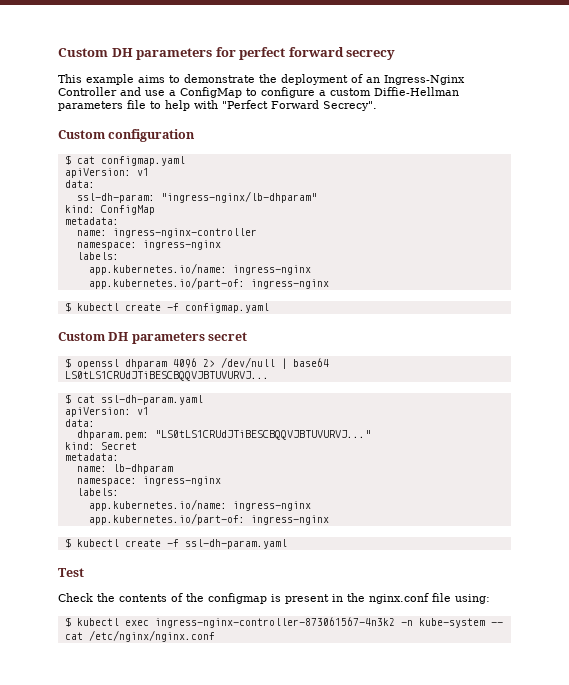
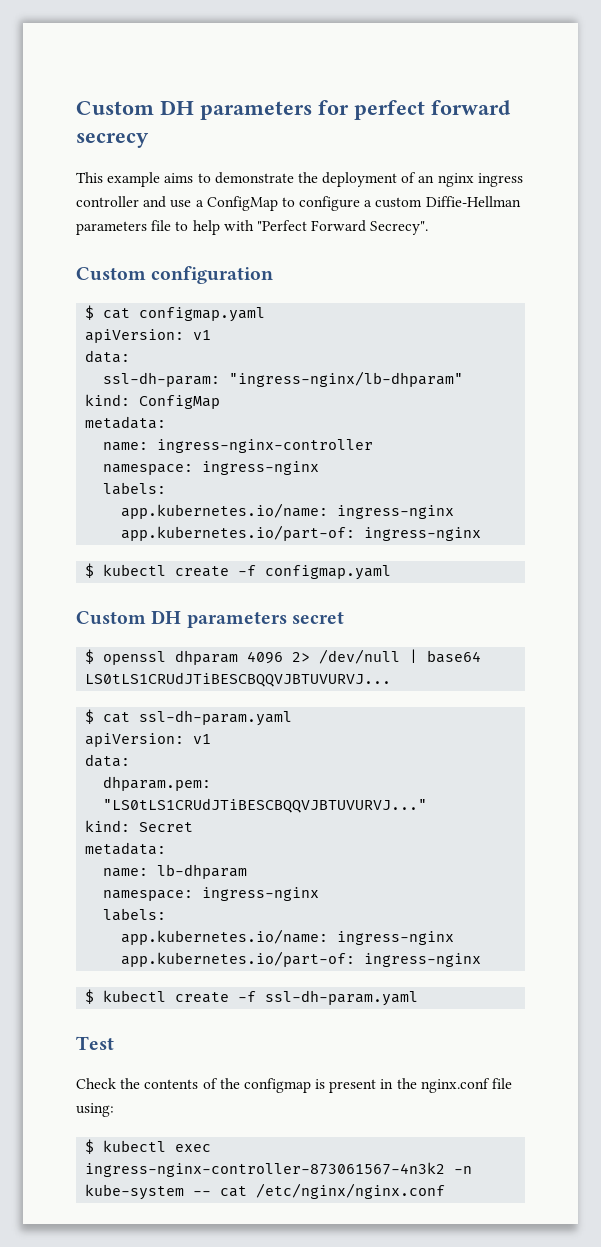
[384,75,465,85] [58,87,117,96] Ingress-Nginx Controller -> [437,173,523,187] [76,196,139,207] nginx ingress controller

